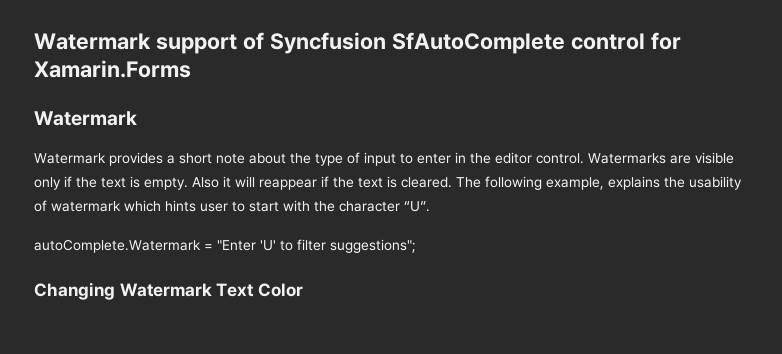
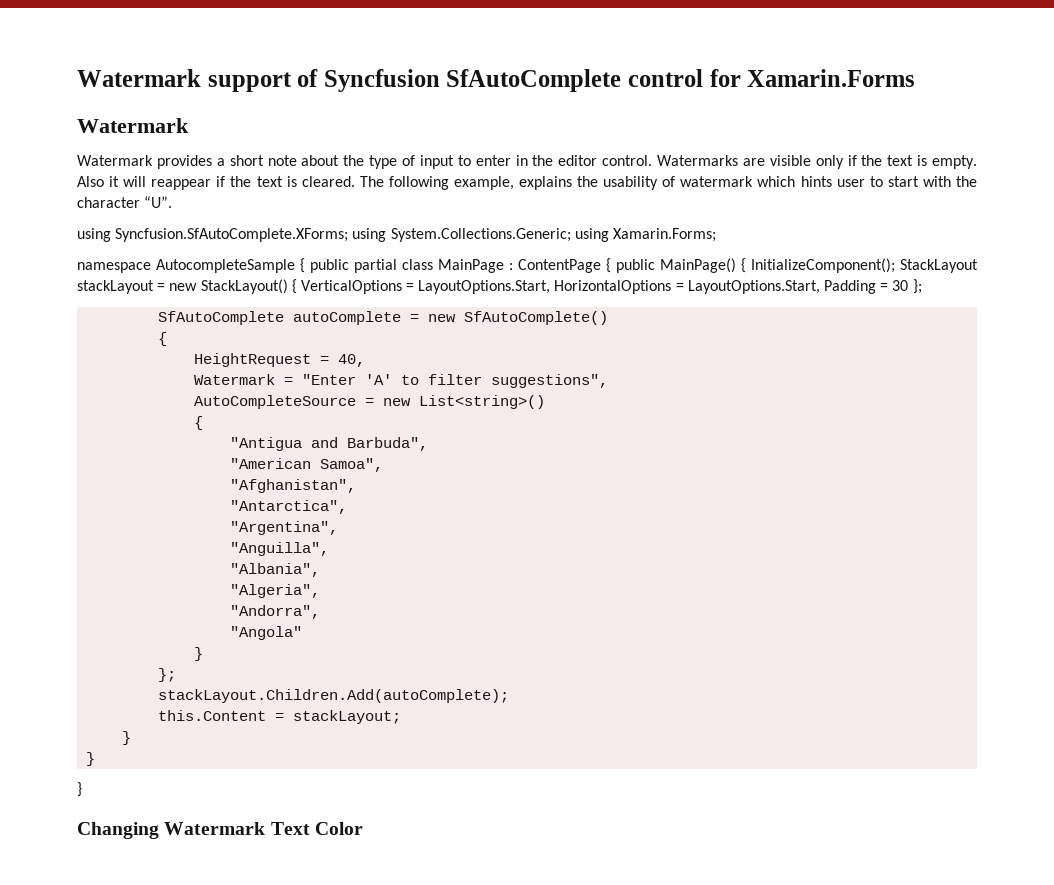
[34,239,201,253] autoComplete.Watermark -> [77,228,716,242] [77,258,978,273] [77,279,922,294] [158,311,609,325] [158,332,168,346] [194,353,366,367] [194,374,276,385] using Syncfusion.SfAutoComplete.XForms; using System.Collections.Generic; using Xamarin.Forms; // namespace AutocompleteSample { public partial class MainPage : ContentPage { public MainPage() { InitializeComponent(); StackLayout stackLayout = new StackLayout() { VerticalOptions = LayoutOptions.Start, HorizontalOptions = LayoutOptions.Start, Padding = 30 }; // SfAutoComplete autoComplete = new SfAutoComplete() // { // HeightRequest = 40, // Watermark
[260,240,276,251] 'U' -> [365,374,393,385] 'A'
[330,239,416,253] suggestions"; -> [491,374,609,388] [194,395,546,409] [194,416,204,430] [230,437,429,451] [230,458,384,472] [230,479,357,493] [230,500,348,514] [230,521,339,535] [230,542,330,556] [230,563,321,577] [230,584,321,598] [230,605,321,619] [230,626,303,640] [194,647,204,661] [158,668,177,682] [158,689,510,703] [158,710,402,724] [122,731,132,745] [86,752,96,766] [77,782,82,797] suggestions", // AutoCompleteSource = new List<string>() // { // "Antigua and Barbuda", // "American Samoa", // "Afghanistan", // "Antarctica", // "Argentina", // "Anguilla", // "Albania", // "Algeria", // "Andorra", // "Angola" // } // }; // stackLayout.Children.Add(autoComplete); // this.Content = stackLayout; // } // } // }

